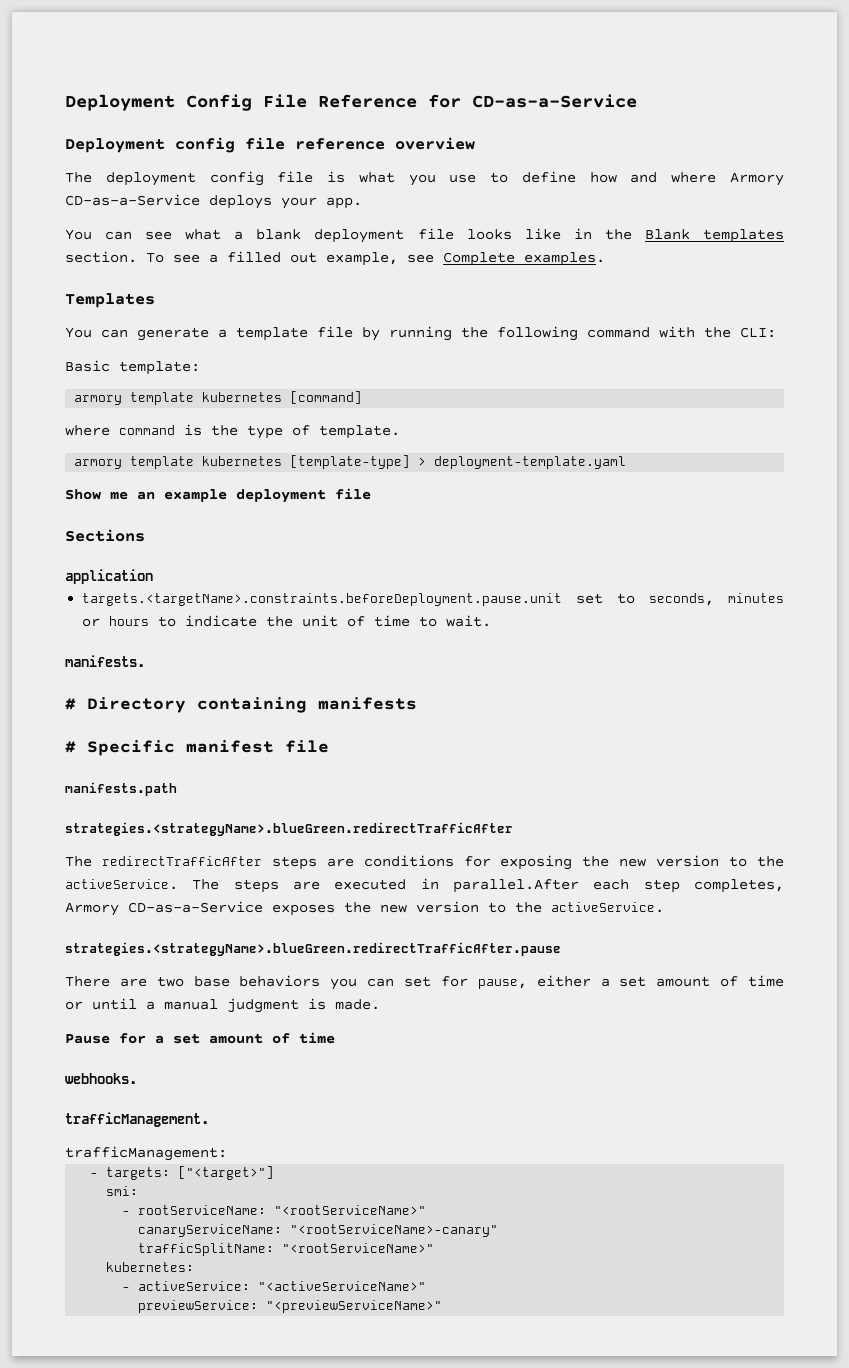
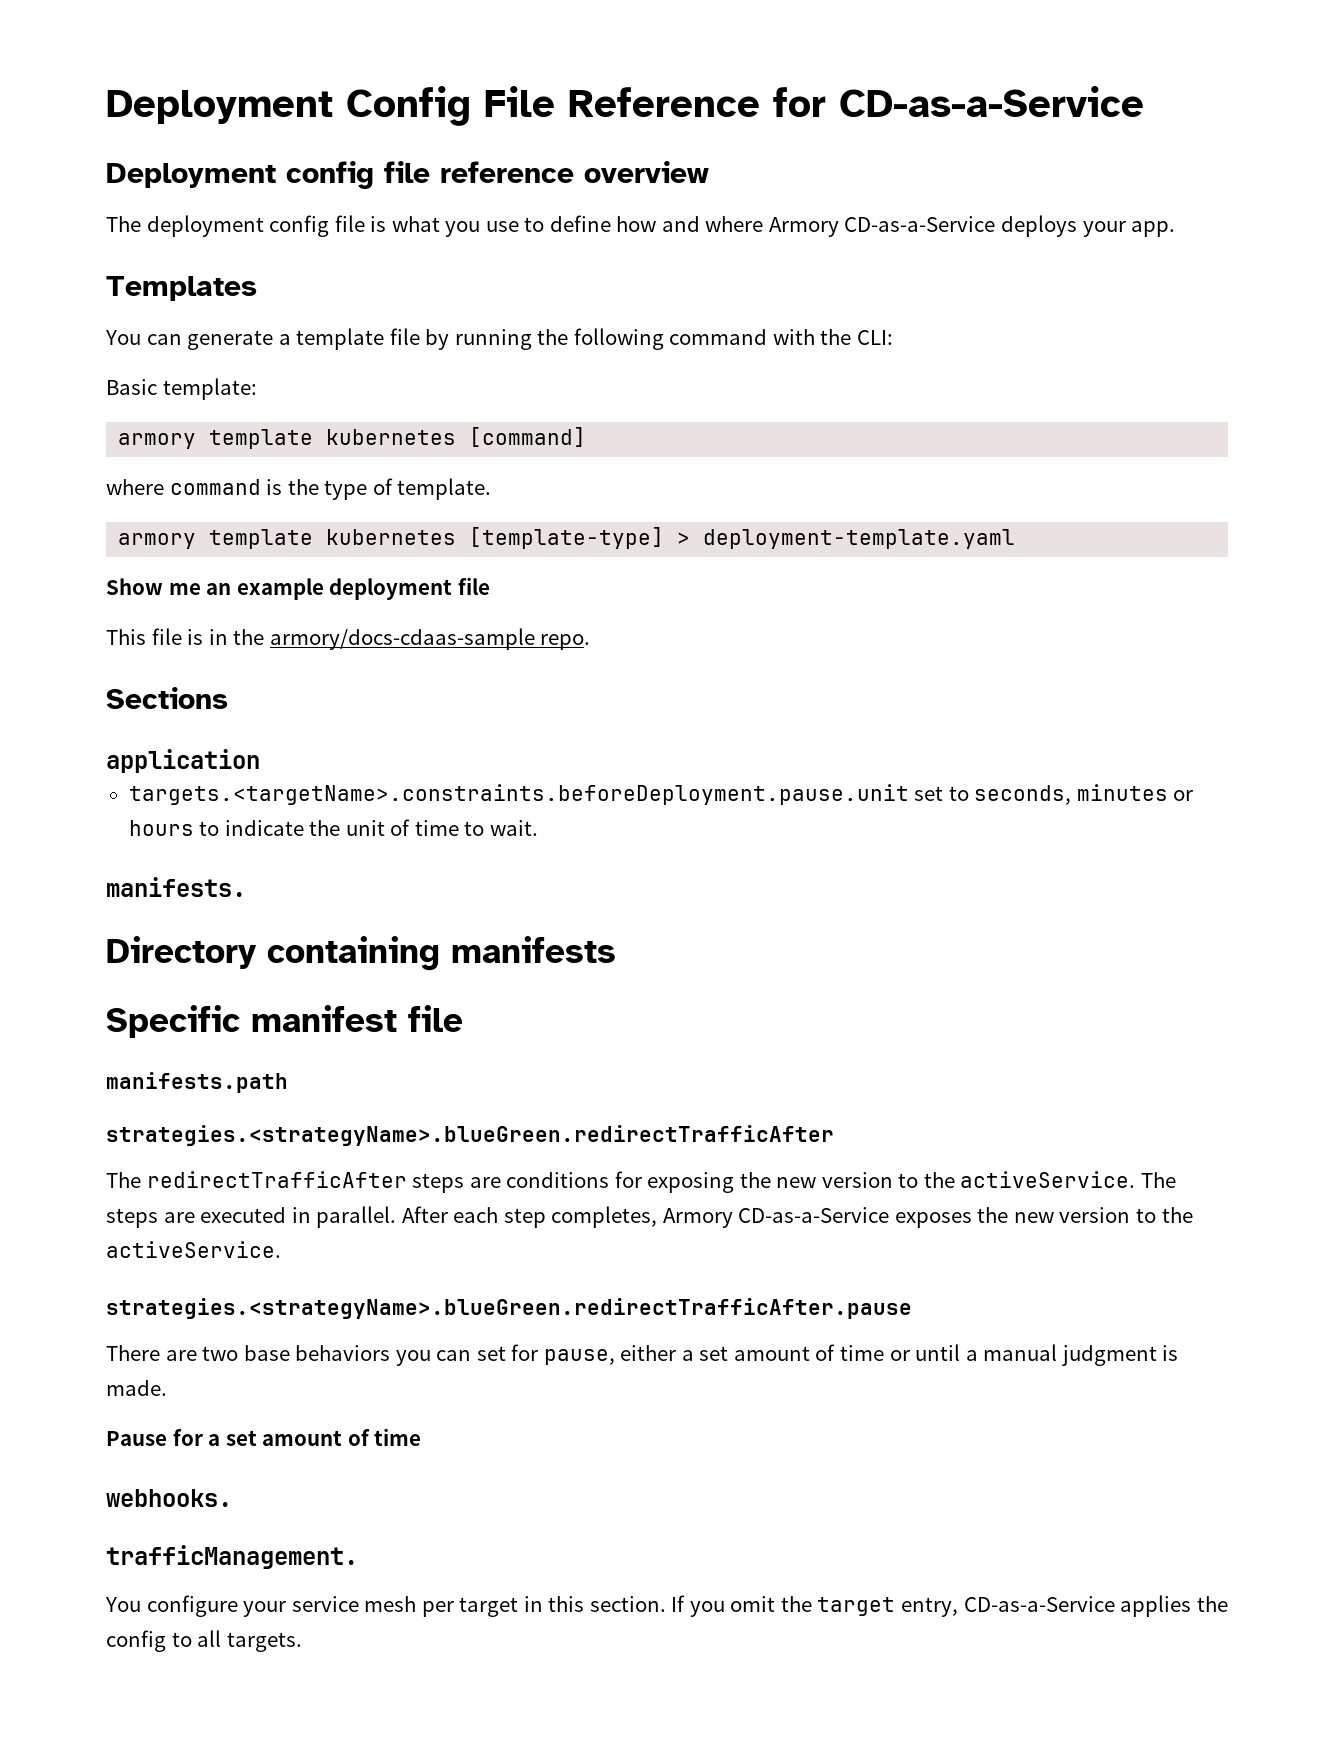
[65,228,785,243] [65,251,605,266] // You can see what a blank deployment file looks like in the Blank templates section. To see a filled out example, see Complete examples. -> (1176, 229) none
(371, 494) none -> [106,628,591,650] // This file is in the armory/docs-cdaas-sample repo.
[65,698,76,710] # -> (246, 887) none
[65,741,76,753] # -> (616, 949) none
[452,879,579,893] parallel.After -> [316,1206,448,1228] parallel. After
[65,1146,227,1161] [90,1166,275,1180] [106,1186,139,1196] [122,1205,427,1215] [138,1224,499,1237] [138,1243,435,1256] [106,1262,195,1272] [122,1281,427,1291] [138,1300,443,1313] trafficManagement: // - targets: ["<target>"] // smi: // - rootServiceName: "<rootServiceName>" // canaryServiceName: "<rootServiceName>-canary" // trafficSplitName: "<rootServiceName>" // kubernetes: // - activeService: "<activeServiceName>" // previewService: "<previewServiceName>" -> [105,1595,1228,1617] [106,1630,302,1652] You configure your service mesh per target in this section. If you omit the target entry, CD-as-a-Service applies the config to all targets.

